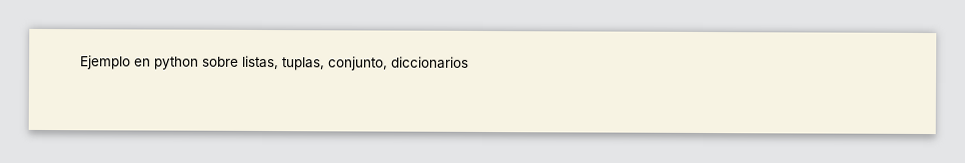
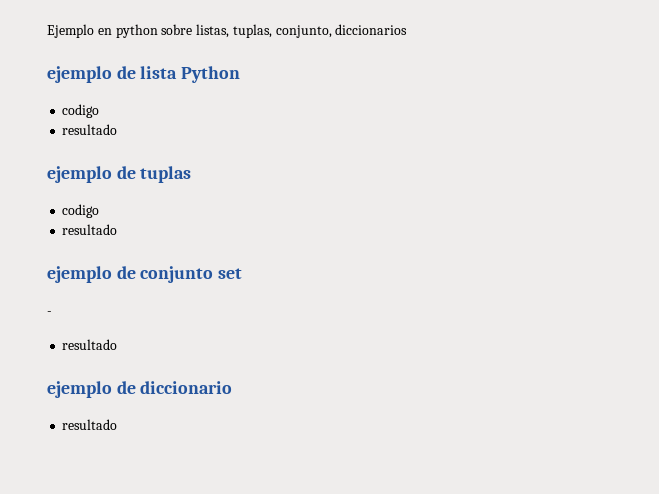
(469, 62) none -> [47,66,241,83] [62,104,100,118] [62,124,118,135] [47,166,192,183] [62,204,100,218] [62,224,118,235] [47,266,243,283] [47,311,52,315] [62,339,118,350] [47,381,233,398] [62,419,118,430] // ejemplo de lista Python // codigo // resultado // ejemplo de tuplas // codigo // resultado // ejemplo de conjunto set // - // resultado // ejemplo de diccionario // resultado

